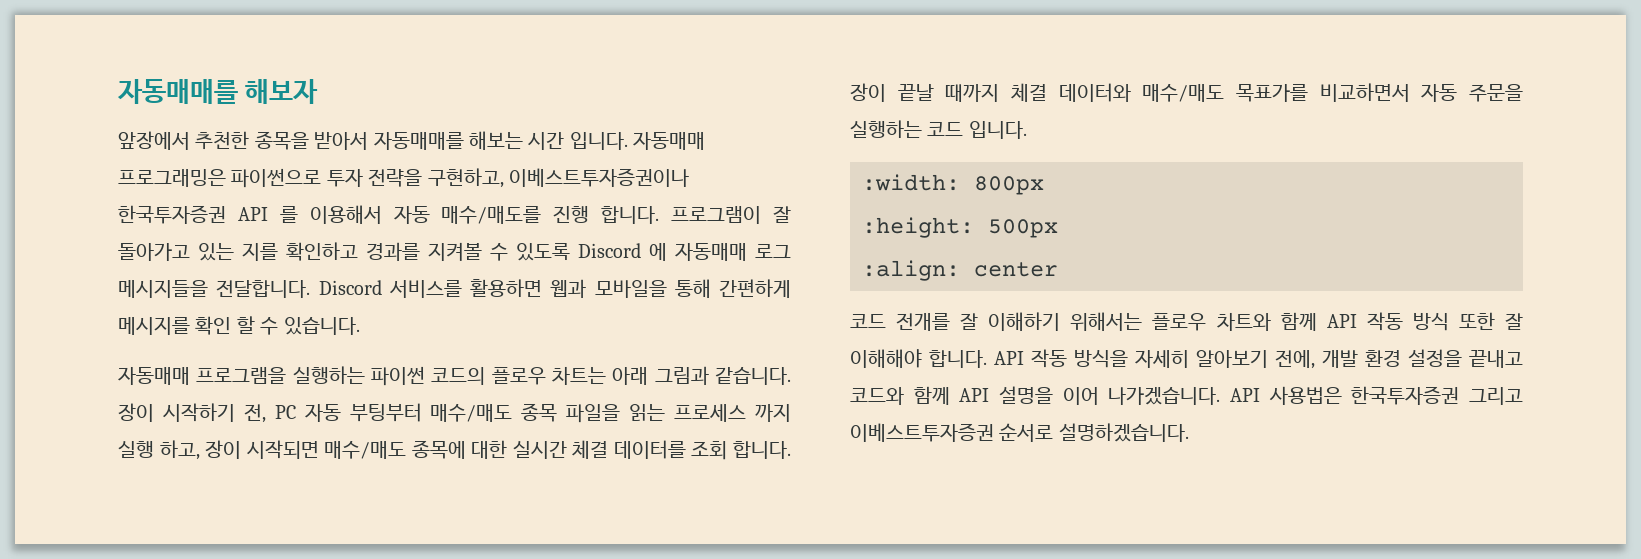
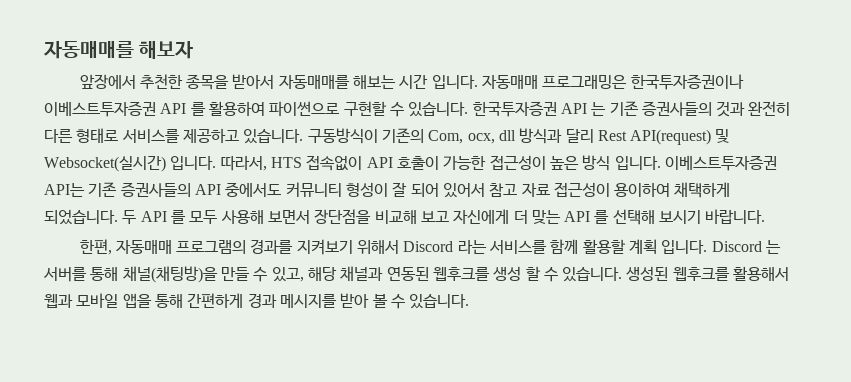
[231,168,689,188] [118,205,792,224] [118,242,791,261] [118,279,791,298] [118,316,360,335] [118,366,791,386] [118,403,791,423] [118,440,791,460] [850,83,1523,102] [850,120,1027,139] [862,174,1044,195] [862,217,1058,238] [862,260,1058,281] [850,312,1523,331] [850,349,1523,369] [850,386,1523,405] [850,423,1189,442] 파이썬으로 투자 전략을 구현하고, 이베스트투자증권이나 한국투자증권 API 를 이용해서 자동 매수/매도를 진행 합니다. 프로그램이 잘 돌아가고 있는 지를 확인하고 경과를 지켜볼 수 있도록 Discord 에 자동매매 로그 메시지들을 전달합니다. Discord 서비스를 활용하면 웹과 모바일을 통해 간편하게 메시지를 확인 할 수 있습니다. // 자동매매 프로그램을 실행하는 파이썬 코드의 플로우 차트는 아래 그림과 같습니다. 장이 시작하기 전, PC 자동 부팅부터 매수/매도 종목 파일을 읽는 프로세스 까지 실행 하고, 장이 시작되면 매수/매도 종목에 대한 실시간 체결 데이터를 조회 합니다. 장이 끝날 때까지 체결 데이터와 매수/매도 목표가를 비교하면서 자동 주문을 실행하는 코드 입니다. // :width: 800px // :height: 500px // :align: center // 코드 전개를 잘 이해하기 위해서는 플로우 차트와 함께 API 작동 방식 또한 잘 이해해야 합니다. API 작동 방식을 자세히 알아보기 전에, 개발 환경 설정을 끝내고 코드와 함께 API 설명을 이어 나가겠습니다. API 사용법은 한국투자증권 그리고 이베스트투자증권 순서로 설명하겠습니다. -> [630,74,744,90] [44,101,791,117] [44,128,730,145] [44,155,777,172] [44,182,731,198] [44,209,766,225] [79,239,781,255] [43,266,790,283] [44,293,470,309] 한국투자증권이나 이베스트투자증권 API 를 활용하여 파이썬으로 구현할 수 있습니다. 한국투자증권 API 는 기존 증권사들의 것과 완전히 다른 형태로 서비스를 제공하고 있습니다. 구동방식이 기존의 Com, ocx, dll 방식과 달리 Rest API(request) 및 Websocket(실시간) 입니다. 따라서, HTS 접속없이 API 호출이 가능한 접근성이 높은 방식 입니다. 이베스트투자증권 API는 기존 증권사들의 API 중에서도 커뮤니티 형성이 잘 되어 있어서 참고 자료 접근성이 용이하여 채택하게 되었습니다. 두 API 를 모두 사용해 보면서 장단점을 비교해 보고 자신에게 더 맞는 API 를 선택해 보시기 바랍니다. // 한편, 자동매매 프로그램의 경과를 지켜보기 위해서 Discord 라는 서비스를 함께 활용할 계획 입니다. Discord 는 서버를 통해 채널(채팅방)을 만들 수 있고, 해당 채널과 연동된 웹후크를 생성 할 수 있습니다. 생성된 웹후크를 활용해서 웹과 모바일 앱을 통해 간편하게 경과 메시지를 받아 볼 수 있습니다.

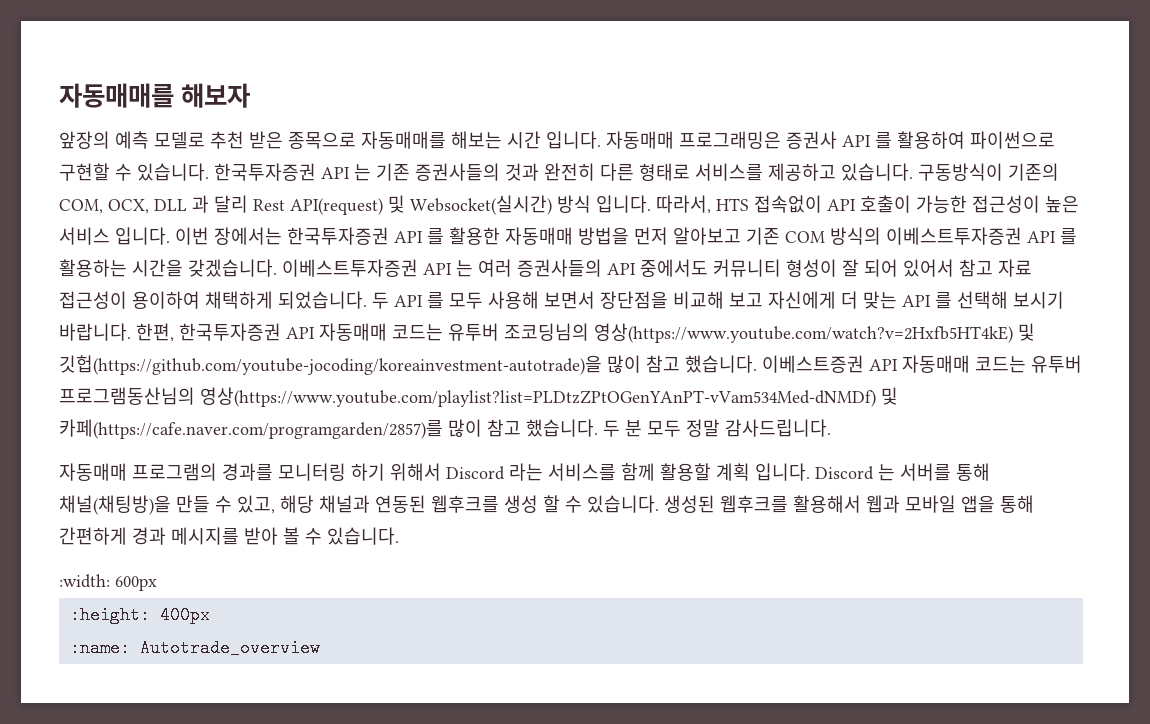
[79,74,275,90] 앞장에서 추천한 종목을 받아서 -> [59,131,356,149] 앞장의 예측 모델로 추천 받은 종목으로
[630,74,744,90] [44,101,156,117] 한국투자증권이나 이베스트투자증권 -> [786,131,837,149] 증권사
[428,128,563,144] Com, ocx, dll 방식과 -> [59,195,209,214] COM, OCX, DLL 과
(166, 163) none -> [557,195,591,213] 방식
[582,155,777,171] [44,182,118,197] 방식 입니다. 이베스트투자증권 API는 기존 -> [59,227,1077,245] [59,259,512,277] 서비스 입니다. 이번 장에서는 한국투자증권 API 를 활용한 자동매매 방법을 먼저 알아보고 기존 COM 방식의 이베스트투자증권 API 를 활용하는 시간을 갖겠습니다. 이베스트투자증권 API 는 여러
[79,239,112,255] // 한편, -> [136,323,1035,343] [59,355,1082,375] [59,387,898,407] [59,419,831,439] 한편, 한국투자증권 API 자동매매 코드는 유투버 조코딩님의 영상(https://www.youtube.com/watch?v=2Hxfb5HT4kE) 및 깃헙(https://github.com/youtube-jocoding/koreainvestment-autotrade)을 많이 참고 했습니다. 이베스트증권 API 자동매매 코드는 유투버 프로그램동산님의 영상(https://www.youtube.com/playlist?list=PLDtzZPtOGenYAnPT-vVam534Med-dNMDf) 및 카페(https://cafe.naver.com/programgarden/2857)를 많이 참고 했습니다. 두 분 모두 정말 감사드립니다. //
[296,239,353,255] 지켜보기 -> [278,463,385,481] 모니터링 하기
(470, 301) none -> [59,574,157,591] [69,606,210,624] [69,639,320,657] // :width: 600px // :height: 400px // :name: Autotrade_overview

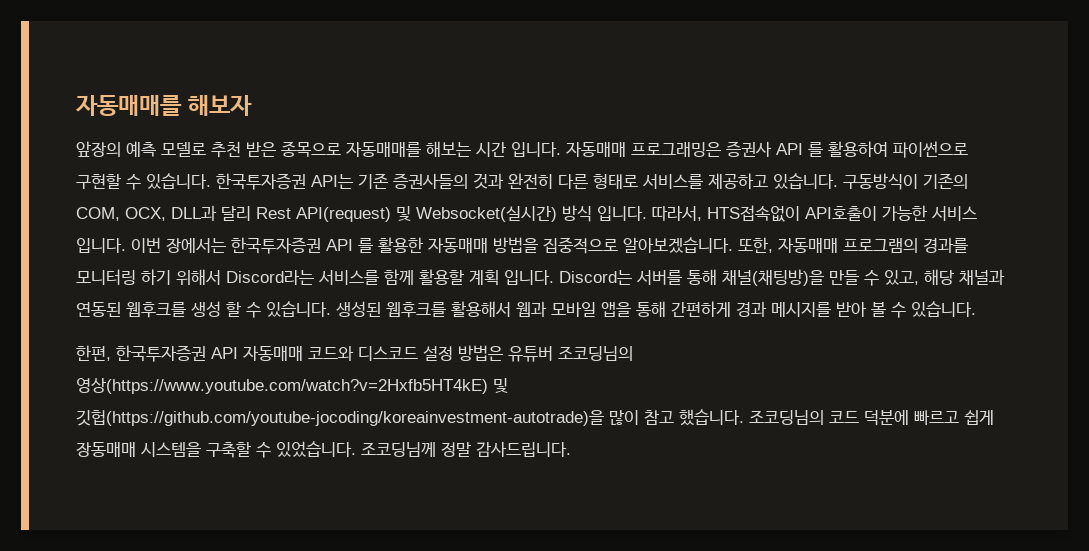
[321,164,371,181] API 는 -> [311,174,353,189] API는
[154,195,209,213] DLL 과 -> [171,205,217,221] DLL과
[716,195,1079,213] HTS 접속없이 API 호출이 가능한 접근성이 높은 -> [707,205,927,222] HTS접속없이 API호출이 가능한
[634,227,1077,245] [59,259,1032,277] [59,291,1064,309] [59,323,1035,343] [59,355,1082,375] [59,387,898,407] [59,419,831,439] 먼저 알아보고 기존 COM 방식의 이베스트투자증권 API 를 활용하는 시간을 갖겠습니다. 이베스트투자증권 API 는 여러 증권사들의 API 중에서도 커뮤니티 형성이 잘 되어 있어서 참고 자료 접근성이 용이하여 채택하게 되었습니다. 두 API 를 모두 사용해 보면서 장단점을 비교해 보고 자신에게 더 맞는 API 를 선택해 보시기 바랍니다. 한편, 한국투자증권 API 자동매매 코드는 유투버 조코딩님의 영상(https://www.youtube.com/watch?v=2Hxfb5HT4kE) 및 깃헙(https://github.com/youtube-jocoding/koreainvestment-autotrade)을 많이 참고 했습니다. 이베스트증권 API 자동매매 코드는 유투버 프로그램동산님의 영상(https://www.youtube.com/playlist?list=PLDtzZPtOGenYAnPT-vVam534Med-dNMDf) 및 카페(https://cafe.naver.com/programgarden/2857)를 많이 참고 했습니다. 두 분 모두 정말 감사드립니다. // -> [543,237,773,254] 집중적으로 알아보겠습니다. 또한,
[446,463,543,481] Discord 라는 -> [226,270,314,285] Discord라는
[815,464,895,481] Discord 는 -> [559,270,632,285] Discord는
[59,574,157,591] [69,606,210,624] [69,639,320,657] :width: 600px // :height: 400px // :name: Autotrade_overview -> [76,345,633,362] [76,378,508,394] [76,409,994,426] [76,441,571,458] 한편, 한국투자증권 API 자동매매 코드와 디스코드 설정 방법은 유튜버 조코딩님의 영상(https://www.youtube.com/watch?v=2Hxfb5HT4kE) 및 깃헙(https://github.com/youtube-jocoding/koreainvestment-autotrade)을 많이 참고 했습니다. 조코딩님의 코드 덕분에 빠르고 쉽게 장동매매 시스템을 구축할 수 있었습니다. 조코딩님께 정말 감사드립니다.

